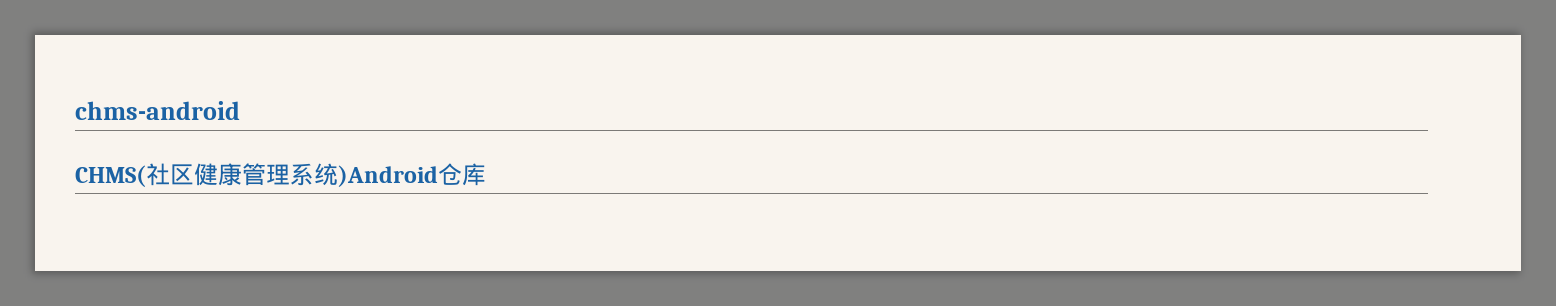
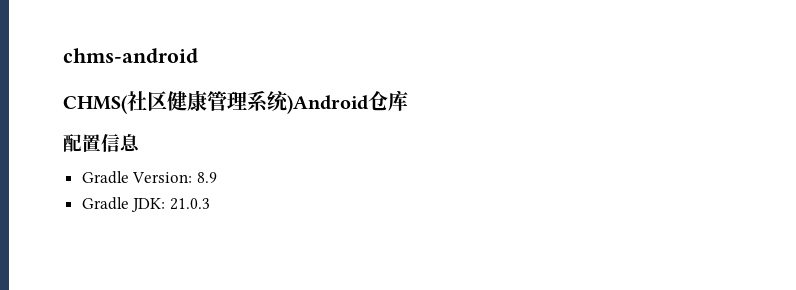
(486, 174) none -> [63,134,140,152] [81,171,217,184] [81,197,210,212] // 配置信息 // Gradle Version: 8.9 // Gradle JDK: 21.0.3

